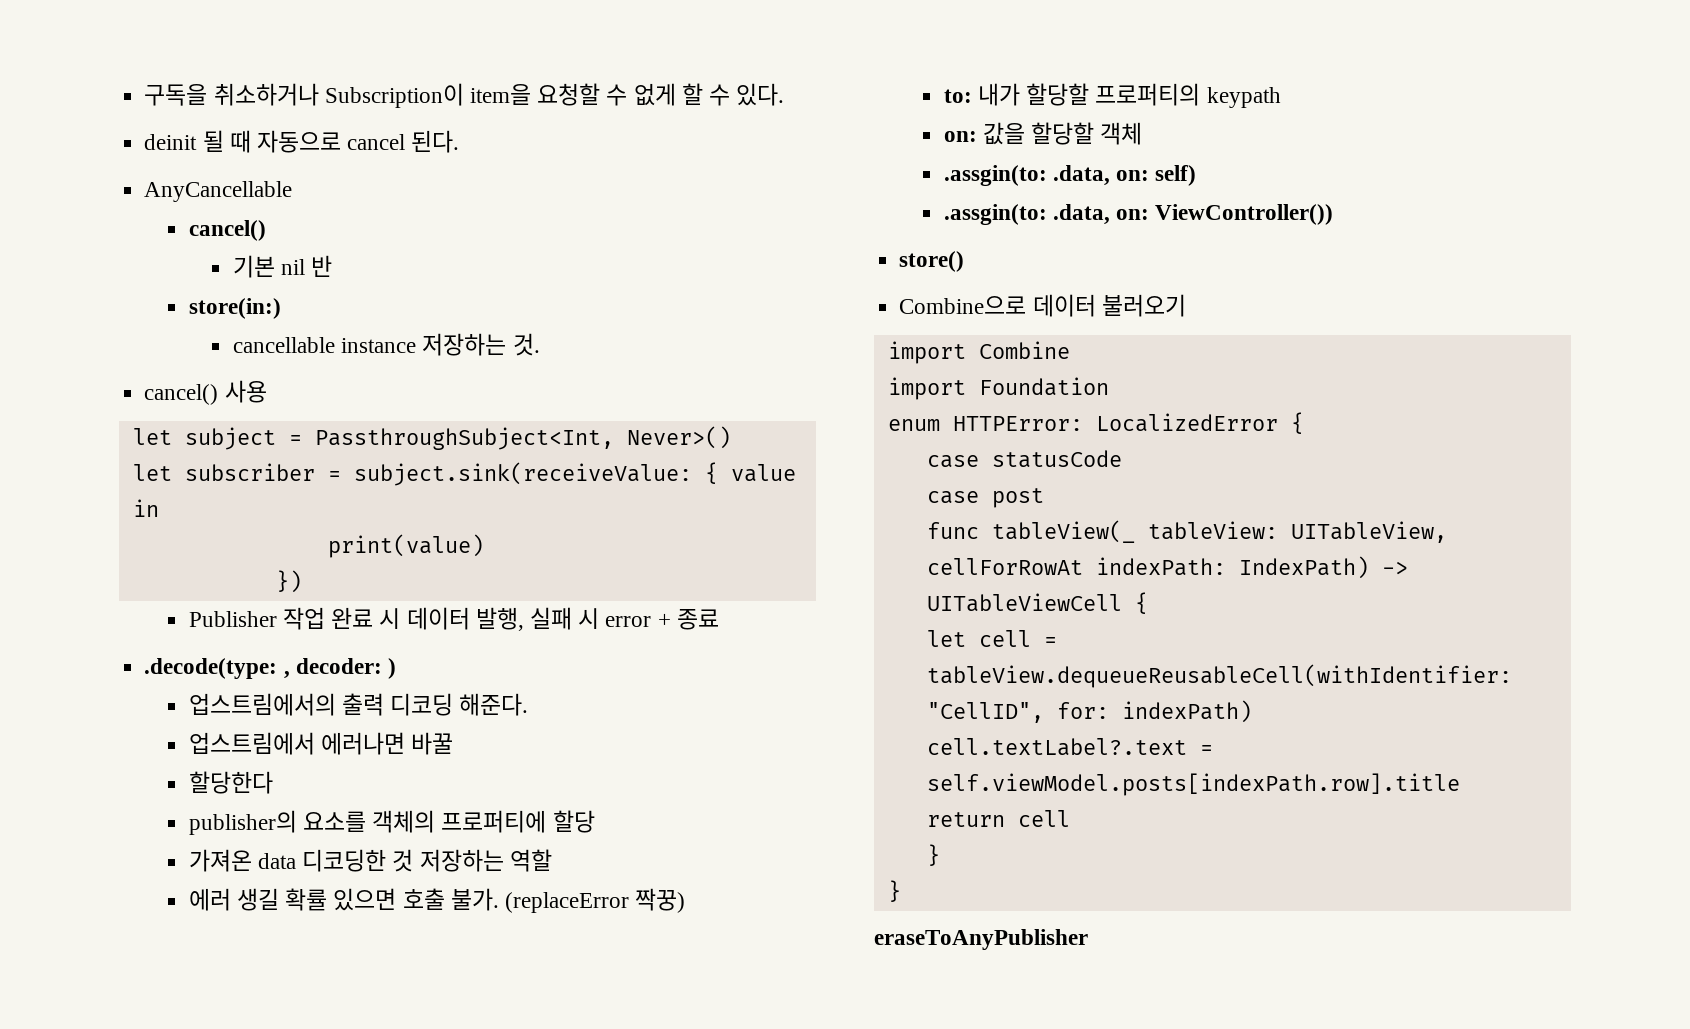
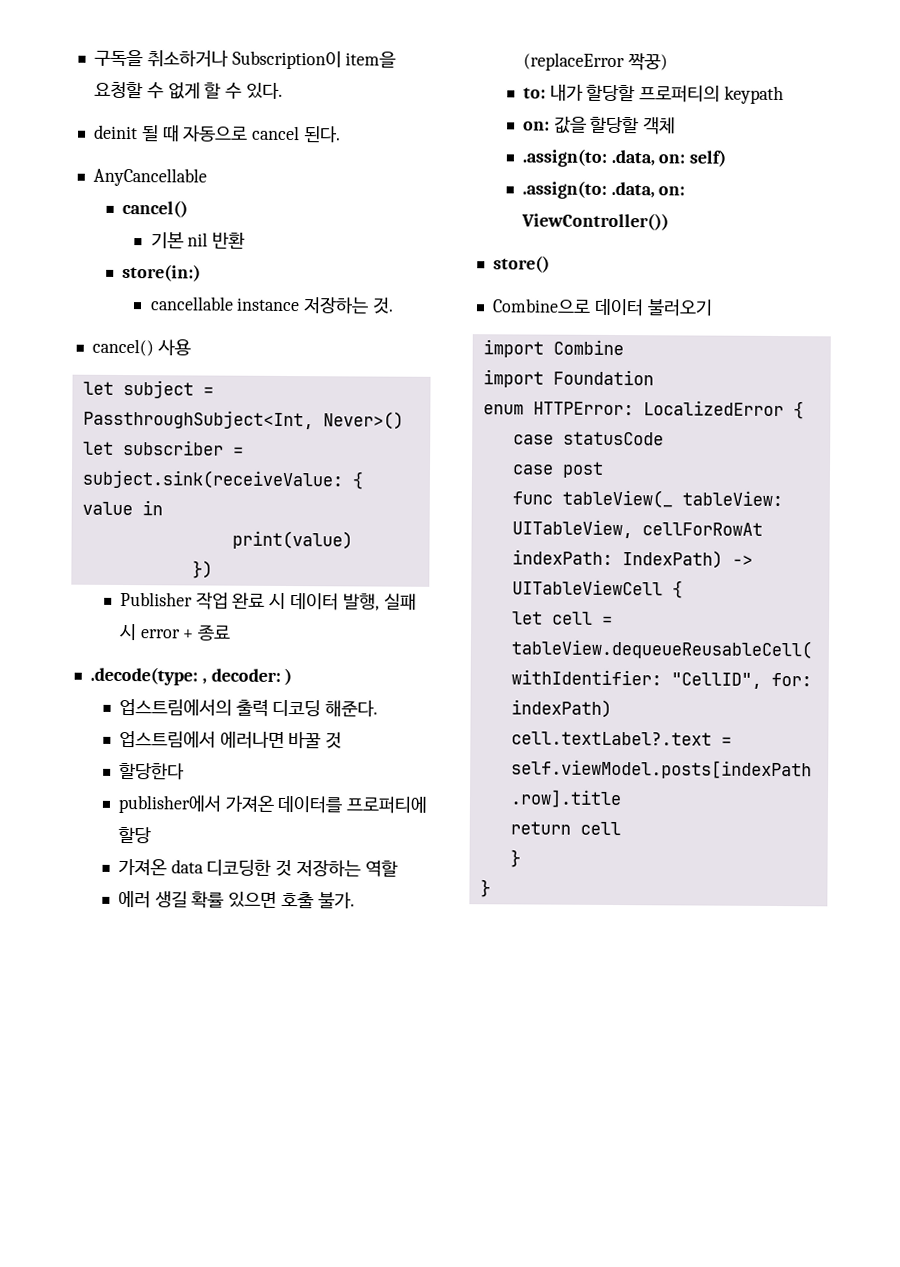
[311,255,333,277] 반 -> [212,231,246,249] 반환
(454, 743) none -> [325,732,343,749] 것
[188,810,436,835] publisher의 요소를 객체의 -> [117,794,344,814] publisher에서 가져온 데이터를
[943,165,1047,186] .assgin(to: -> [521,148,607,167] .assign(to:
[943,204,1047,225] .assgin(to: -> [521,180,607,199] .assign(to:
[874,929,1088,950] // eraseToAnyPublisher -> (491, 888) none

